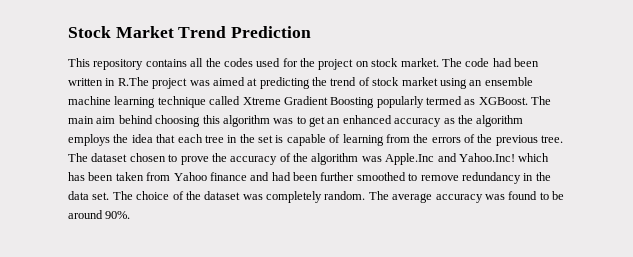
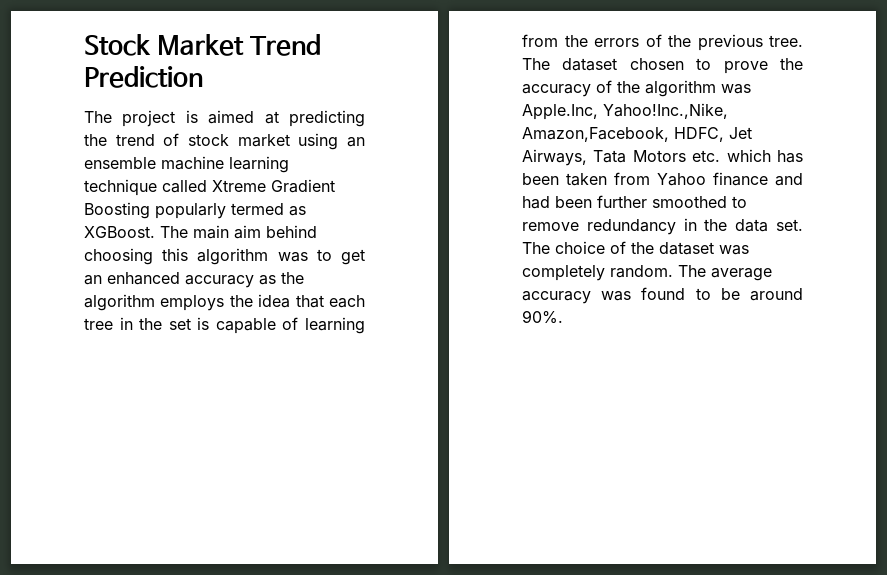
[68,58,539,70] [68,77,210,89] This repository contains all the codes used for the project on stock market. The code had been written in R.The project was -> [84,110,198,127] The project is
[385,153,515,165] Apple.Inc and Yahoo.Inc! -> [522,103,728,120] [522,127,752,142] [522,149,721,166] Apple.Inc, Yahoo!Inc.,Nike, Amazon,Facebook, HDFC, Jet Airways, Tata Motors etc.

